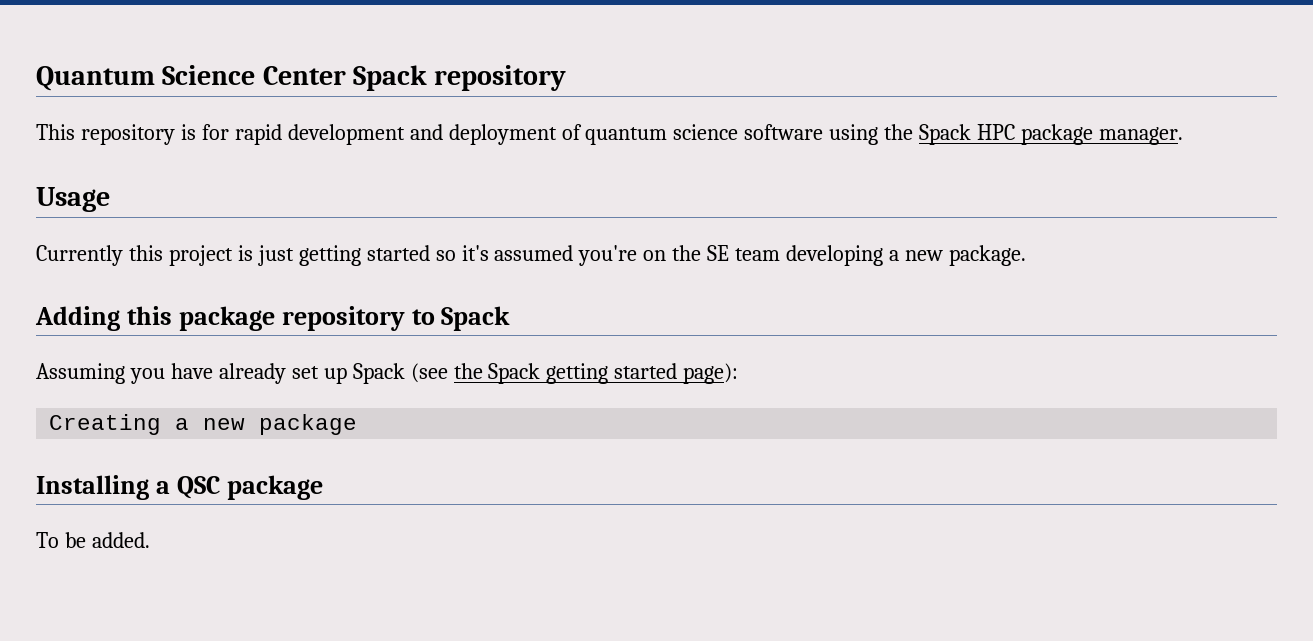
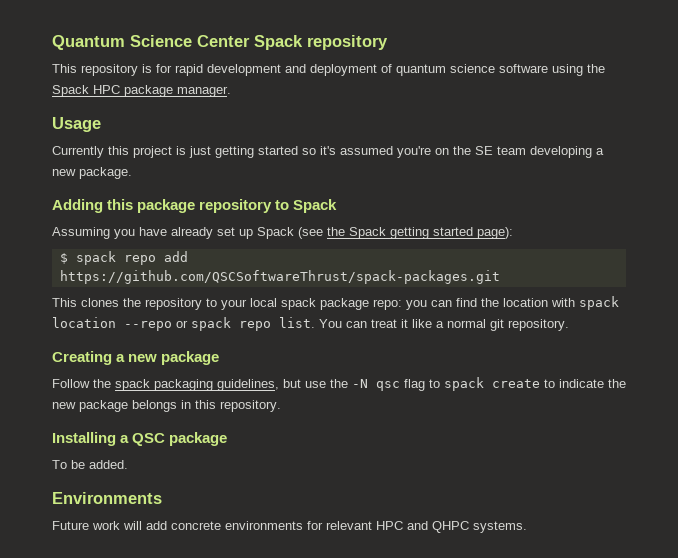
[49,414,358,435] Creating a new package -> [59,251,188,265] [59,270,500,284] [52,296,619,310] [52,317,569,331] [52,351,220,365] [52,377,626,391] [52,400,281,412] $ spack repo add https://github.com/QSCSoftwareThrust/spack-packages.git // This clones the repository to your local spack package repo: you can find the location with spack location --repo or spack repo list. You can treat it like a normal git repository. // Creating a new package // Follow the spack packaging guidelines, but use the -N qsc flag to spack create to indicate the new package belongs in this repository.
(150, 540) none -> [52,492,162,504] [52,521,527,533] // Environments // Future work will add concrete environments for relevant HPC and QHPC systems.

